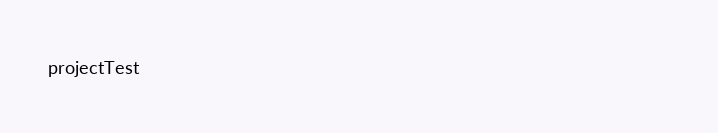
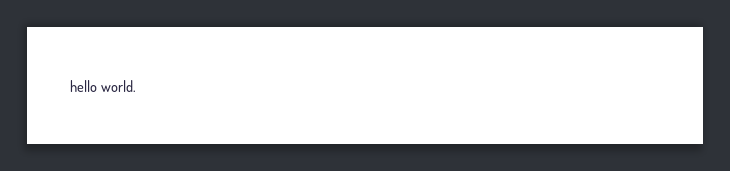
[48,61,140,77] projectTest -> [70,80,136,92] hello world.

